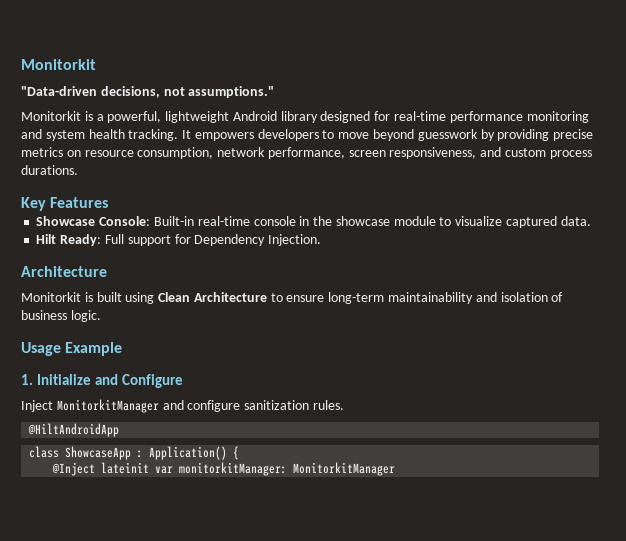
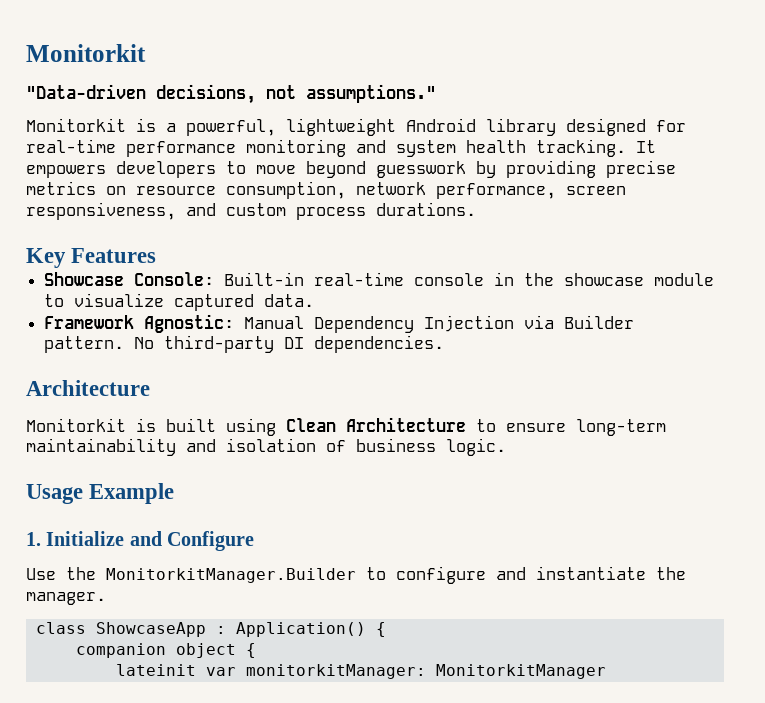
[36,234,322,246] Hilt Ready: Full support for Dependency Injection. -> [44,314,635,333] [44,335,445,353] Framework Agnostic: Manual Dependency Injection via Builder pattern. No third-party DI dependencies.
[21,399,344,413] [28,423,120,437] Inject MonitorkitManager and configure sanitization rules. // @HiltAndroidApp -> [26,566,686,584] [26,592,106,605] Use the MonitorkitManager.Builder to configure and instantiate the manager.
[52,462,96,476] @Inject -> [75,643,256,658] companion object { //

